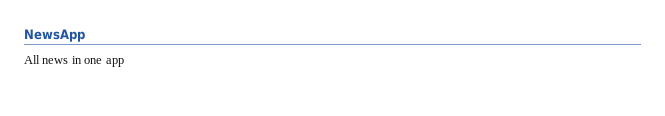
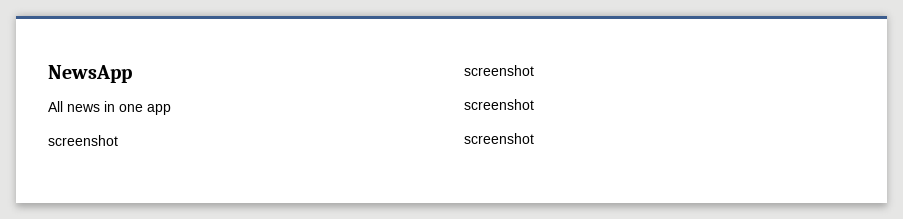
(124, 62) none -> [48,135,118,146] [464,65,534,76] [464,99,534,110] [464,133,534,144] // screenshot // screenshot // screenshot // screenshot

